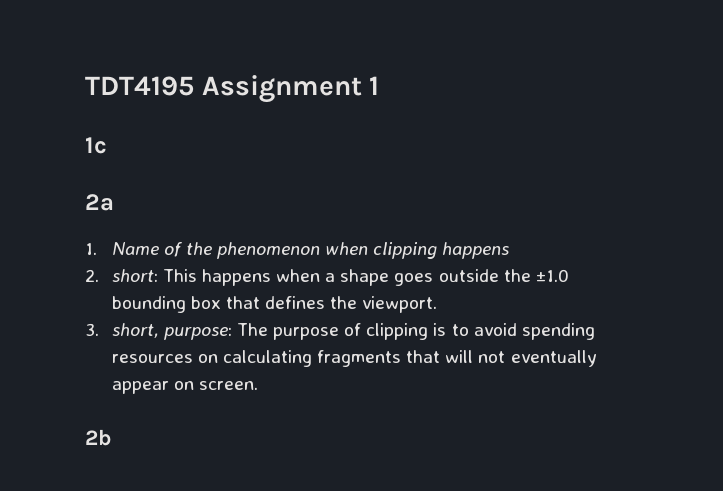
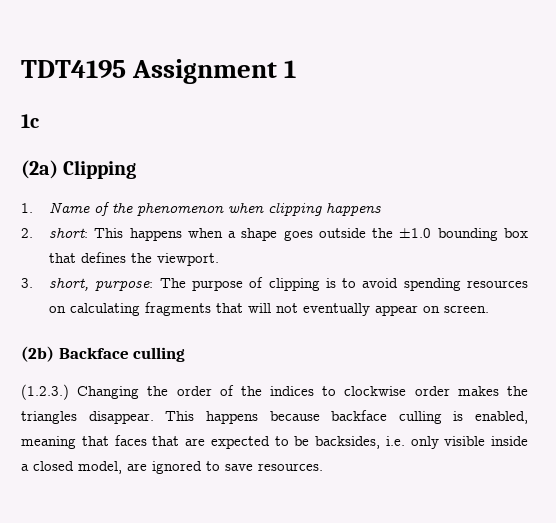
[85,194,114,211] 2a -> [21,160,137,179] (2a) Clipping
[85,429,112,446] 2b -> [21,346,186,362] [21,384,528,400] [21,410,528,424] [21,435,528,449] [21,461,323,474] (2b) Backface culling // (1.2.3.) Changing the order of the indices to clockwise order makes the triangles disappear. This happens because backface culling is enabled, meaning that faces that are expected to be backsides, i.e. only visible inside a closed model, are ignored to save resources.

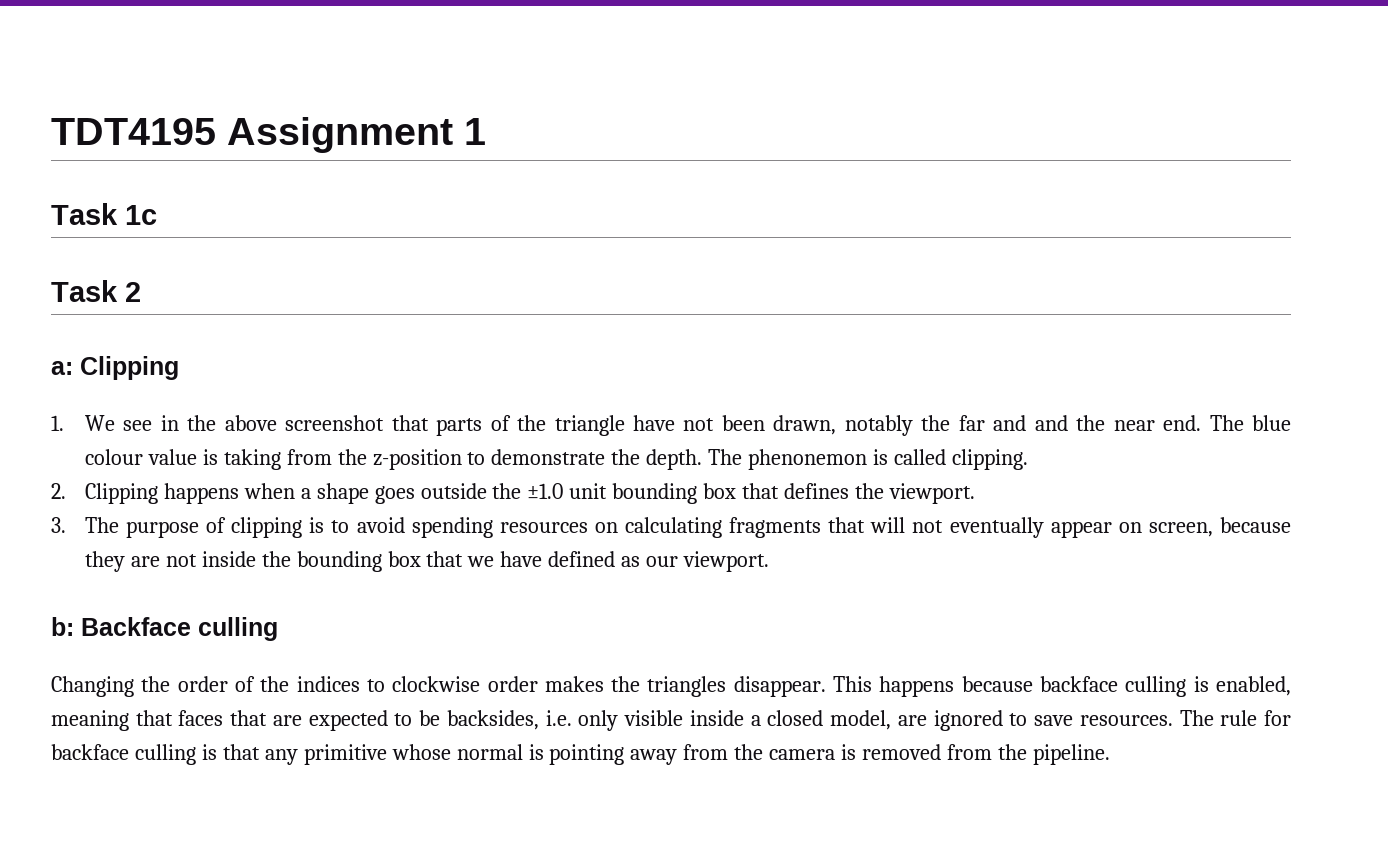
(297, 69) none -> [51,203,118,225] Task
[21,160,58,179] (2a) -> [51,280,141,302] [51,361,73,375] Task 2 // a:
[49,202,382,216] Name of the phenomenon when clipping happens -> [84,415,1292,436] [84,449,1028,470] We see in the above screenshot that parts of the triangle have not been drawn, notably the far and and the near end. The blue colour value is taking from the z-position to demonstrate the depth. The phenonemon is called clipping.
[49,227,124,238] short: This -> [84,483,158,504] Clipping
(432, 233) none -> [569,483,608,499] unit
[49,277,154,291] short, purpose: -> (66, 525) none
[444,305,490,313] [21,346,54,362] screen. // (2b) -> [1148,517,1291,537] [84,551,770,572] [51,617,74,636] screen, because they are not inside the bounding box that we have defined as our viewport. // b:
[21,384,69,400] (1.2.3.) -> (278, 629) none
(323, 467) none -> [1179,710,1291,726] [51,744,1110,765] The rule for backface culling is that any primitive whose normal is pointing away from the camera is removed from the pipeline.

